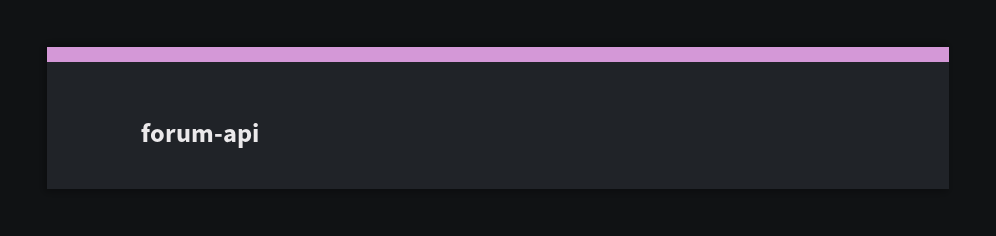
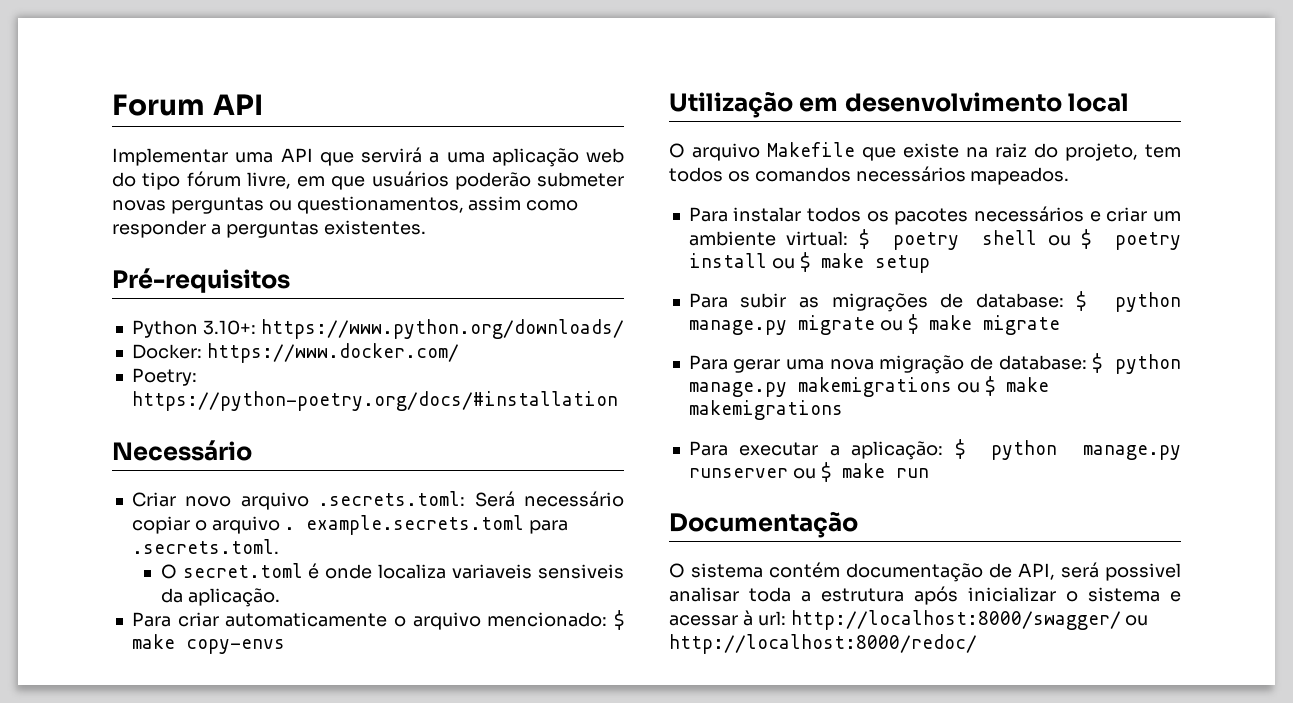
[141,123,259,148] forum-api -> [112,94,263,116] [112,147,624,167] [112,171,624,190] [112,196,579,214] [112,220,426,238] [112,268,290,293] [131,319,624,339] [131,343,459,363] [131,368,197,386] [131,391,618,411] [112,440,252,461] [131,491,624,510] [131,515,569,535] [131,539,279,554] [160,563,624,579] [160,588,280,607] [131,610,624,630] [131,634,285,654] [669,91,1130,118] [669,142,1181,161] [669,166,1070,185] [688,206,1181,225] [688,229,1181,250] [688,252,930,273] [688,291,1181,312] [688,314,1060,335] [688,353,1181,374] [688,376,1049,397] [688,400,843,420] [688,439,1181,460] [688,462,929,482] [669,511,858,538] [669,562,1181,582] [669,586,1181,605] [669,610,1149,630] [669,634,977,654] Forum API // Implementar uma API que servirá a uma aplicação web do tipo fórum livre, em que usuários poderão submeter novas perguntas ou questionamentos, assim como responder a perguntas existentes. // Pré-requisitos // Python 3.10+: https://www.python.org/downloads/ // Docker: https://www.docker.com/ // Poetry: https://python-poetry.org/docs/#installation // Necessário // Criar novo arquivo .secrets.toml: Será necessário copiar o arquivo . example.secrets.toml para .secrets.toml. // O secret.toml é onde localiza variaveis sensiveis da aplicação. // Para criar automaticamente o arquivo mencionado: $ make copy-envs // Utilização em desenvolvimento local // O arquivo Makefile que existe na raiz do projeto, tem todos os comandos necessários mapeados. // Para instalar todos os pacotes necessários e criar um ambiente virtual: $ poetry shell ou $ poetry install ou $ make setup // Para subir as migrações de database: $ python manage.py migrate ou $ make migrate // Para gerar uma nova migração de database: $ python manage.py makemigrations ou $ make makemigrations // Para executar a aplicação: $ python manage.py runserver ou $ make run // Documentação // O sistema contém documentação de API, será possivel analisar toda a estrutura após inicializar o sistema e acessar à url: http://localhost:8000/swagger/ ou http://localhost:8000/redoc/

